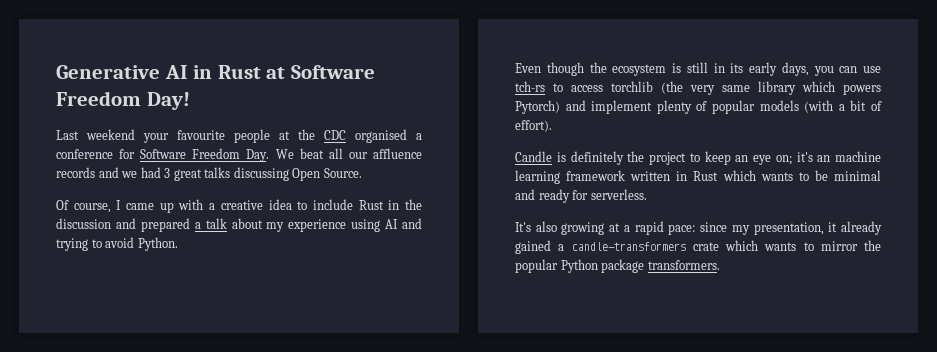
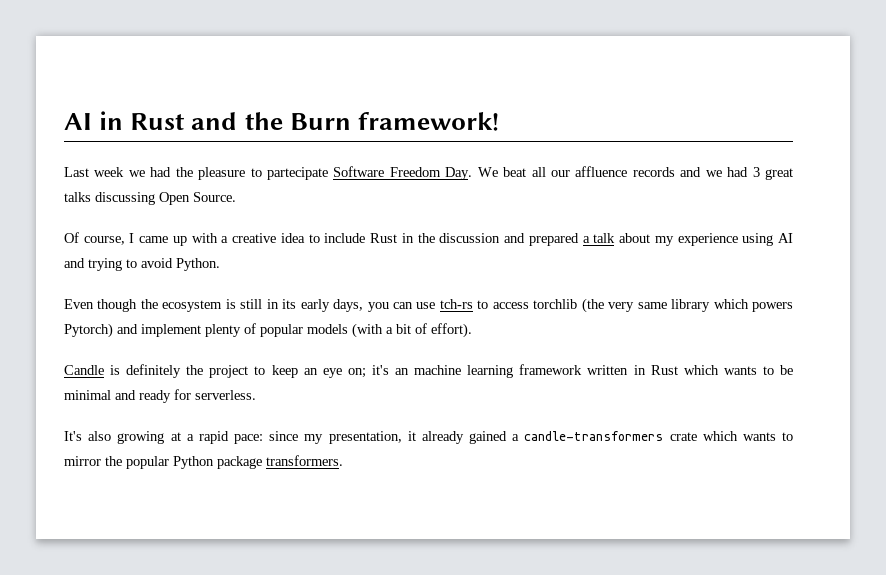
[56,65,160,79] Generative -> (64, 121) none
[266,65,375,79] [56,91,190,110] [56,129,422,143] [56,149,136,159] at Software Freedom Day! // Last weekend your favourite people at the CDC organised a conference for -> [191,112,499,131] [64,167,328,180] and the Burn framework! // Last week we had the pleasure to partecipate

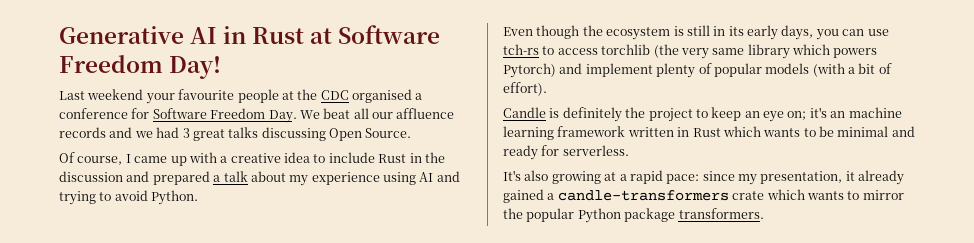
(64, 121) none -> [59,26,184,44] Generative
[191,112,499,131] [64,167,328,180] and the Burn framework! // Last week we had the pleasure to partecipate -> [310,25,441,44] [59,55,222,79] [59,89,423,104] [59,108,150,119] at Software Freedom Day! // Last weekend your favourite people at the CDC organised a conference for

